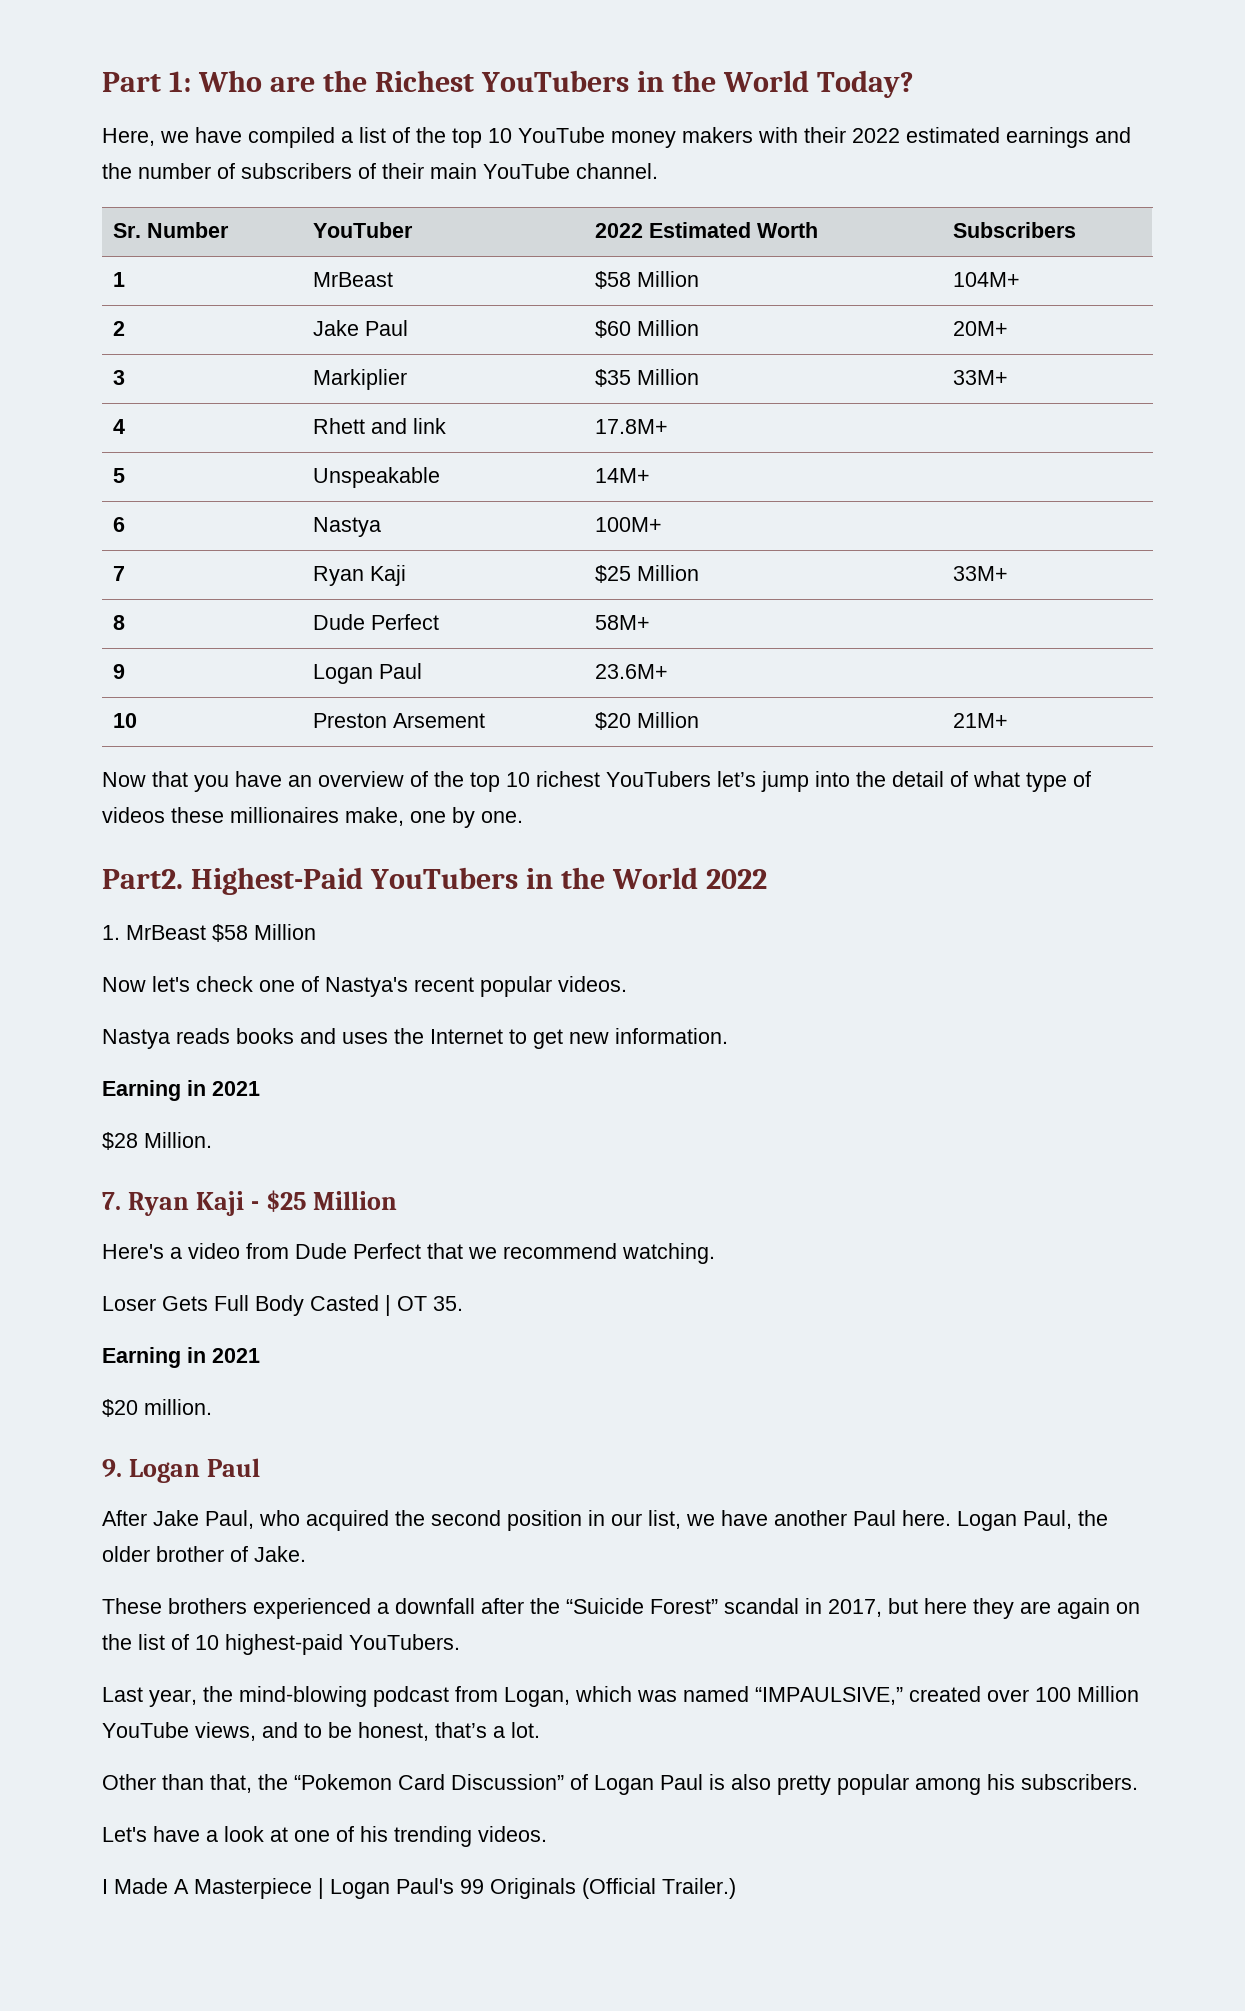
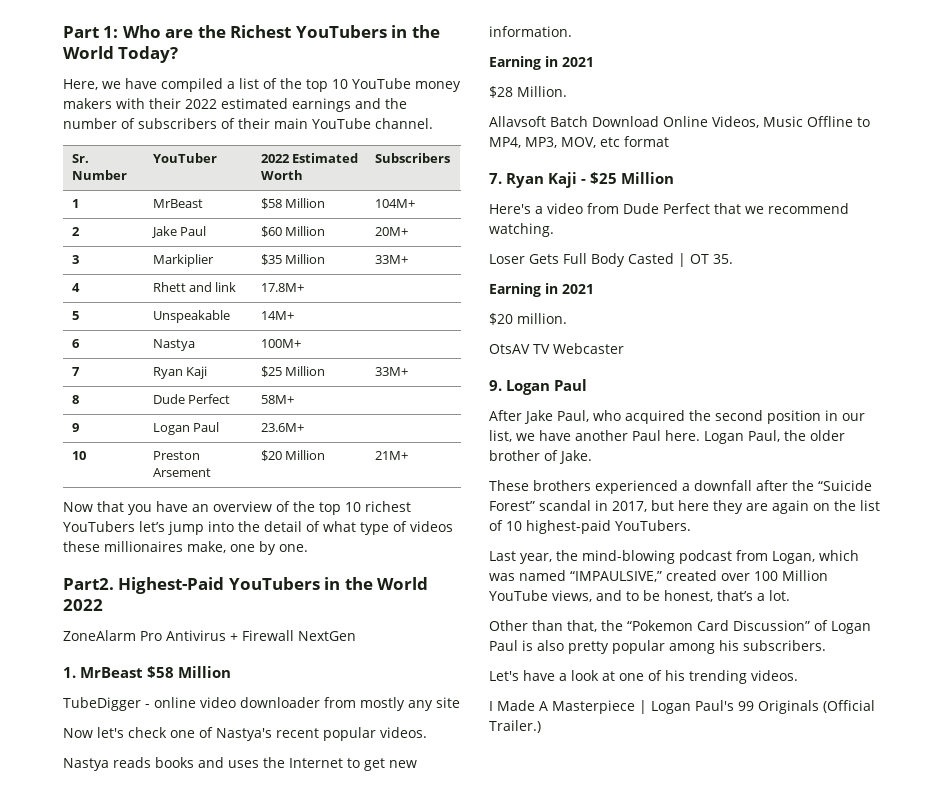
[102,924,316,942] 1. MrBeast $58 Million -> [63,630,356,641] [63,666,232,678] [63,697,460,711] ZoneAlarm Pro Antivirus + Firewall NextGen // 1. MrBeast $58 Million // TubeDigger - online video downloader from mostly any site
(212, 1140) none -> [489,116,870,128] [489,136,669,148] // Allavsoft Batch Download Online Videos, Music Offline to MP4, MP3, MOV, etc format
(212, 1407) none -> [489,343,624,354] // OtsAV TV Webcaster

